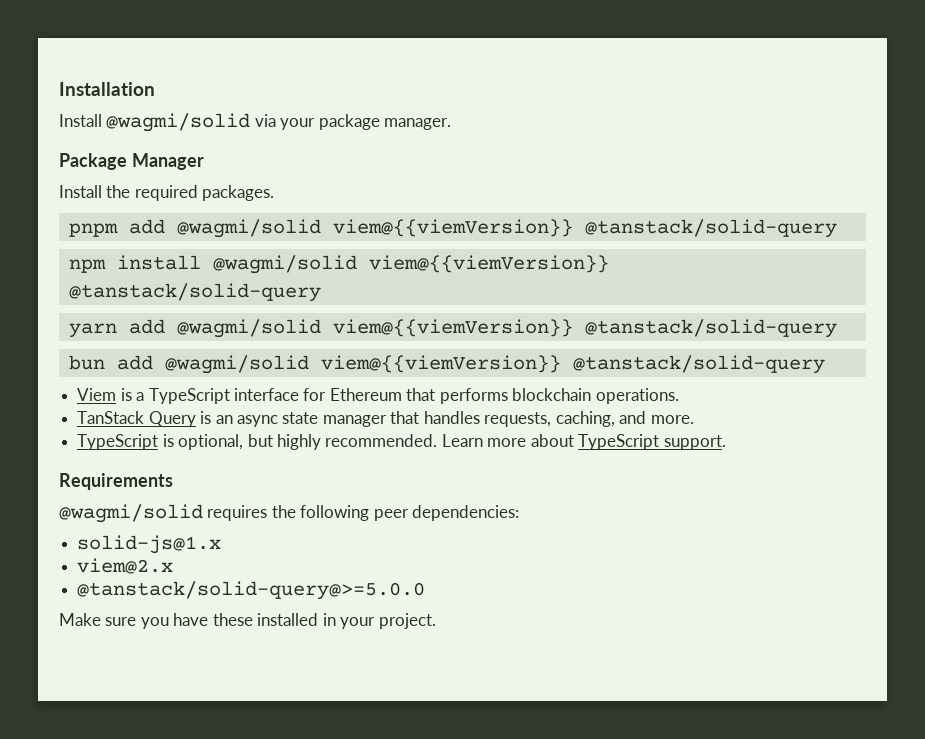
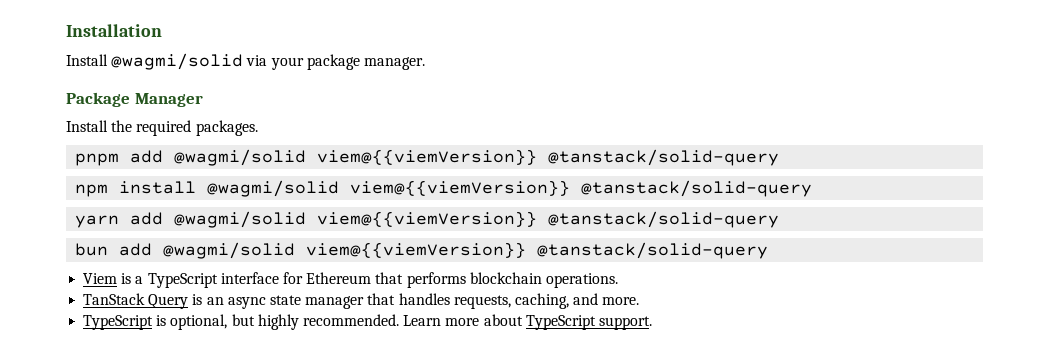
[59,473,173,490] [59,504,520,523] [77,535,222,554] [77,558,174,574] [77,581,426,600] [59,613,436,629] // Requirements // @wagmi/solid requires the following peer dependencies: // solid-js@1.x // viem@2.x // @tanstack/solid-query@>=5.0.0 // Make sure you have these installed in your project. -> (652, 323) none

